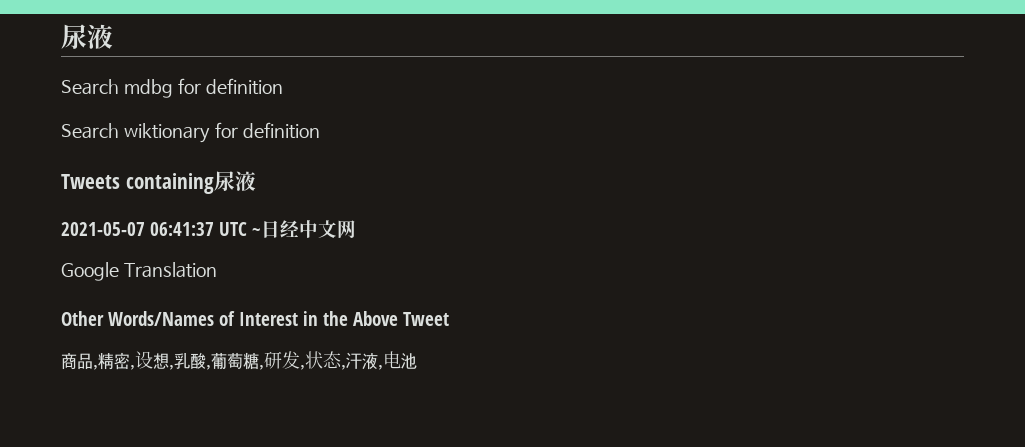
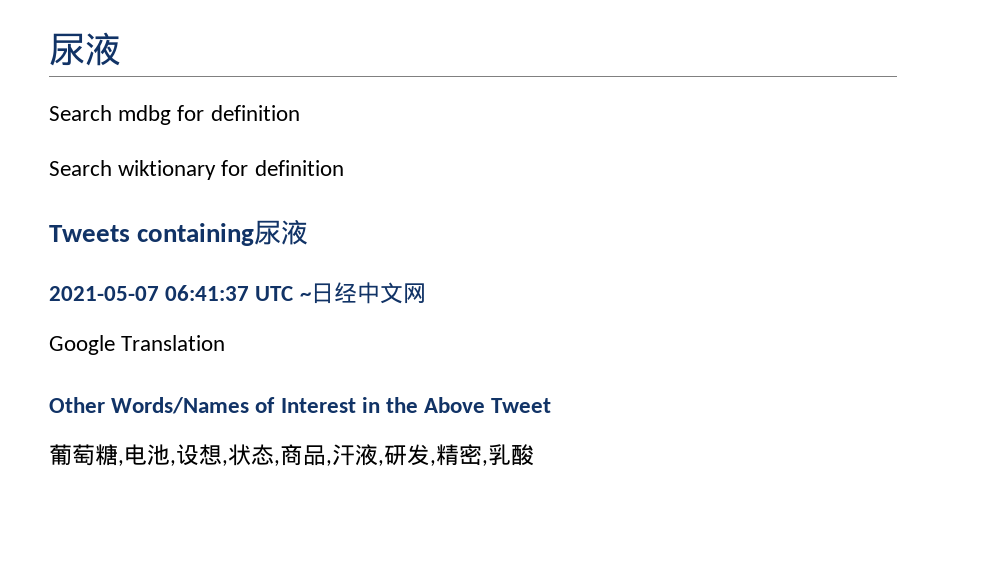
[61,351,417,370] 商品,精密,设想,乳酸,葡萄糖,研发,状态,汗液,电池 -> [49,444,534,466] 葡萄糖,电池,设想,状态,商品,汗液,研发,精密,乳酸

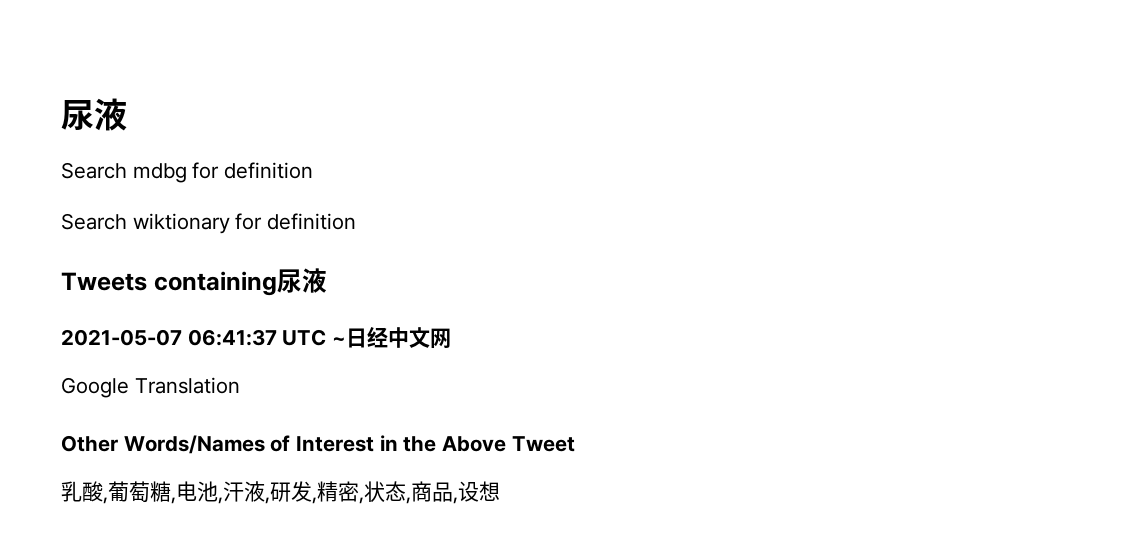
(552, 405) none -> [61,481,108,504] 乳酸,
[176,444,332,466] 设想,状态,商品, -> (223, 500) none
[488,444,534,466] 乳酸 -> [364,481,500,504] 状态,商品,设想

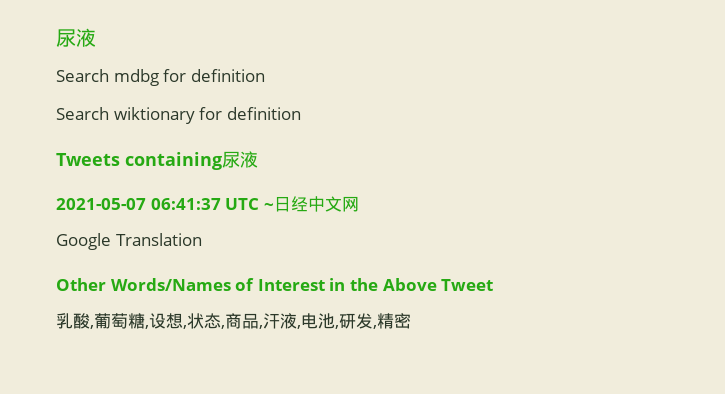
[176,481,359,504] 电池,汗液,研发,精密 -> [149,313,183,329] 设想
[458,481,500,502] 设想 -> [263,313,411,329] 汗液,电池,研发,精密

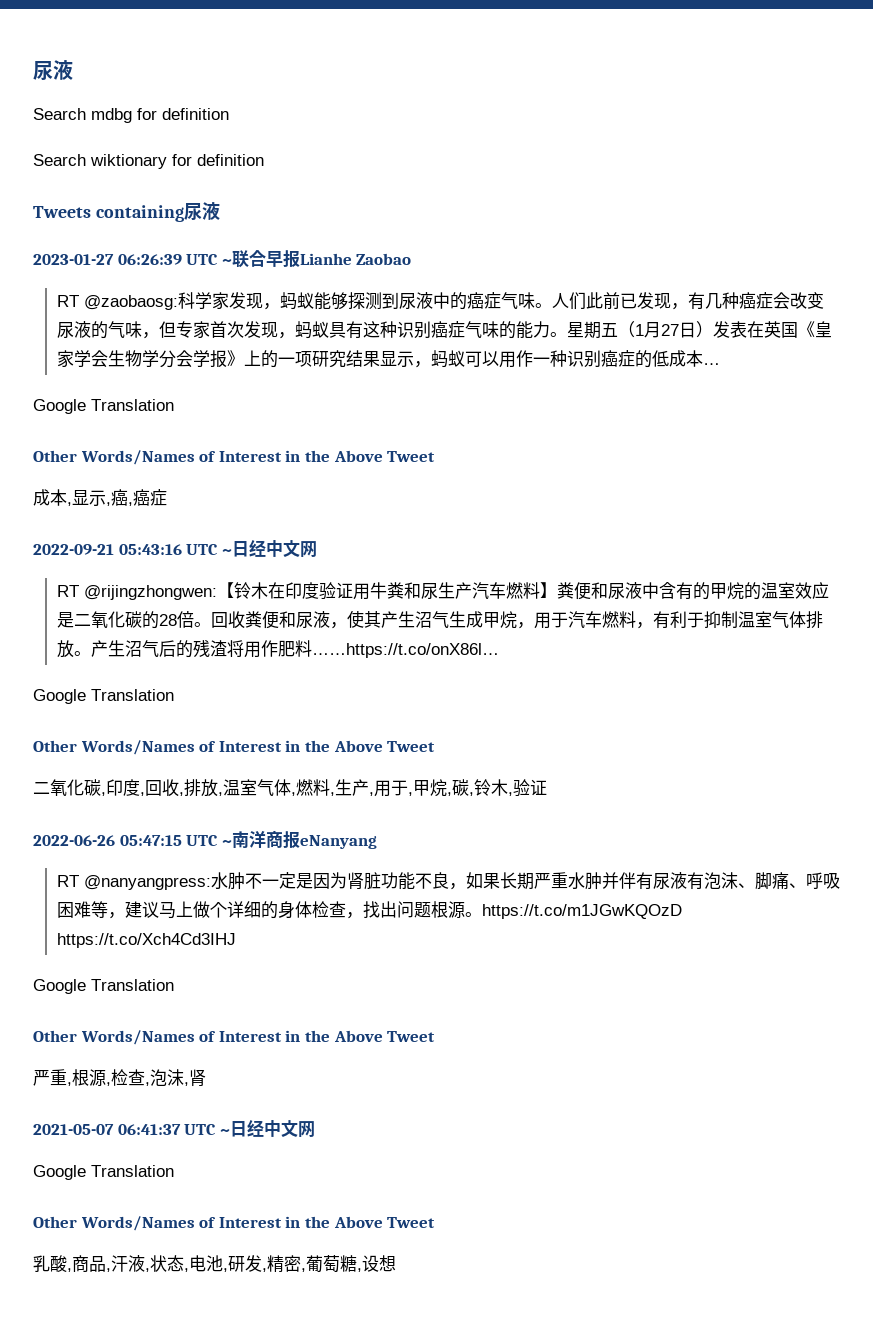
(258, 159) none -> [33,250,412,268] [56,292,824,310] [56,321,832,339] [56,350,720,368] [33,399,174,414] [33,450,436,465] [33,489,167,506] [33,540,317,558] [56,582,829,600] [56,610,823,629] [56,640,499,658] [33,689,174,704] [33,740,436,755] [33,779,547,797] [33,830,377,849] [56,872,840,890] [56,901,682,919] [56,933,236,948] [33,979,174,994] [33,1030,436,1045] [33,1069,206,1087] // 2023-01-27 06:26:39 UTC ~联合早报Lianhe Zaobao // RT @zaobaosg:科学家发现，蚂蚁能够探测到尿液中的癌症气味。人们此前已发现，有几种癌症会改变尿液的气味，但专家首次发现，蚂蚁具有这种识别癌症气味的能力。星期五（1月27日）发表在英国《皇家学会生物学分会学报》上的一项研究结果显示，蚂蚁可以用作一种识别癌症的低成本… // Google Translation // Other Words/Names of Interest in the Above Tweet // 成本,显示,癌,癌症 // 2022-09-21 05:43:16 UTC ~日经中文网 // RT @rijingzhongwen:【铃木在印度验证用牛粪和尿生产汽车燃料】粪便和尿液中含有的甲烷的温室效应是二氧化碳的28倍。回收粪便和尿液，使其产生沼气生成甲烷，用于汽车燃料，有利于抑制温室气体排放。产生沼气后的残渣将用作肥料……https://t.co/onX86l… // Google Translation // Other Words/Names of Interest in the Above Tweet // 二氧化碳,印度,回收,排放,温室气体,燃料,生产,用于,甲烷,碳,铃木,验证 // 2022-06-26 05:47:15 UTC ~南洋商报eNanyang // RT @nanyangpress:水肿不一定是因为肾脏功能不良，如果长期严重水肿并伴有尿液有泡沫、脚痛、呼吸困难等，建议马上做个详细的身体检查，找出问题根源。https://t.co/m1JGwKQOzD https://t.co/Xch4Cd3IHJ // Google Translation // Other Words/Names of Interest in the Above Tweet // 严重,根源,检查,泡沫,肾
[94,313,225,329] 葡萄糖,设想,状态, -> (72, 1270) none
(301, 327) none -> [150,1255,189,1272] 状态,
(411, 321) none -> [301,1255,396,1273] ,葡萄糖,设想

